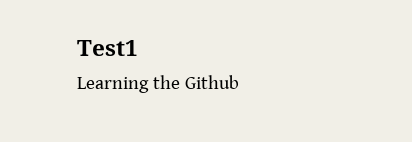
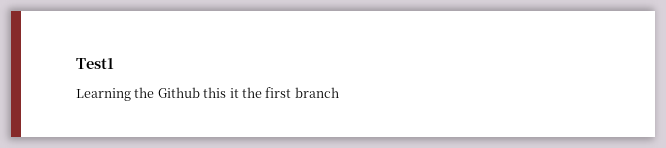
(239, 82) none -> [203,87,339,98] this it the first branch

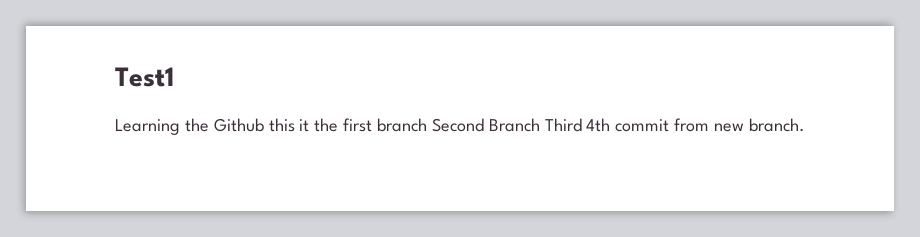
(339, 92) none -> [431,118,805,132] Second Branch Third 4th commit from new branch.

